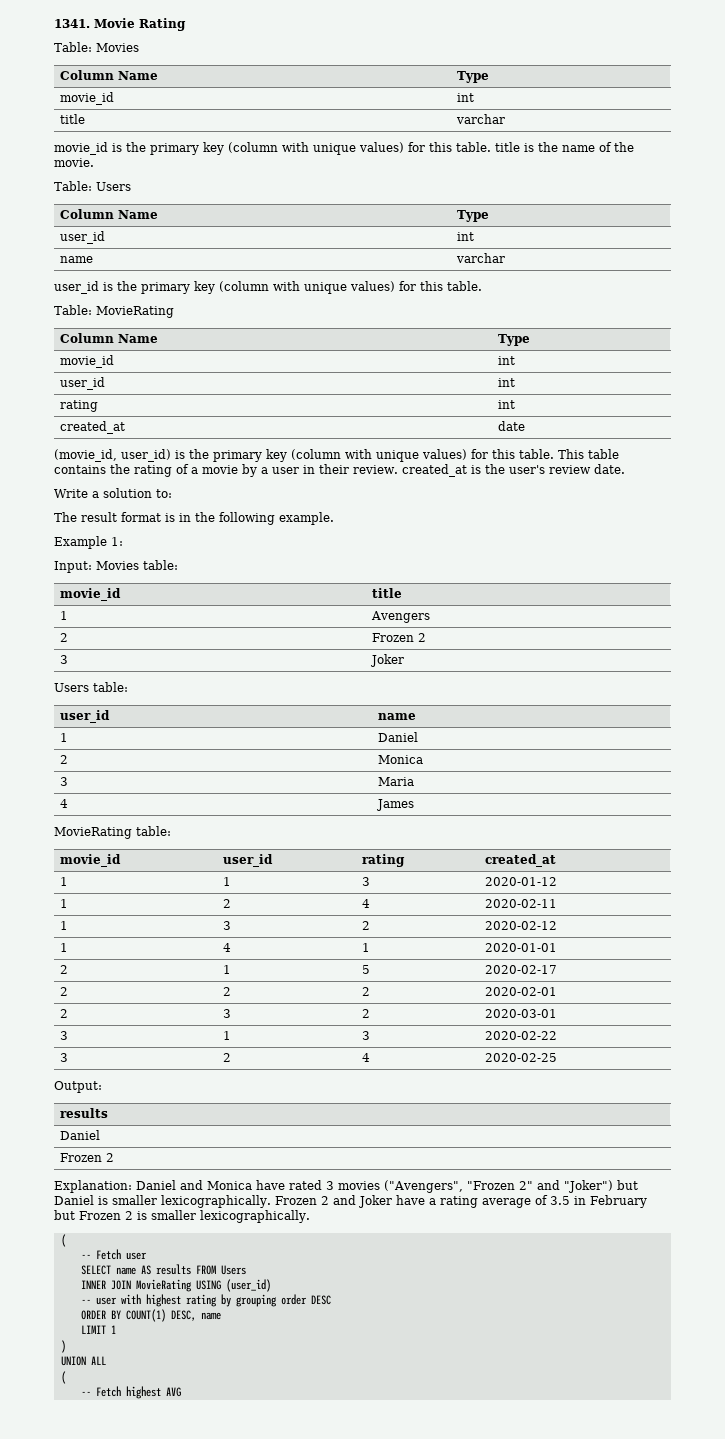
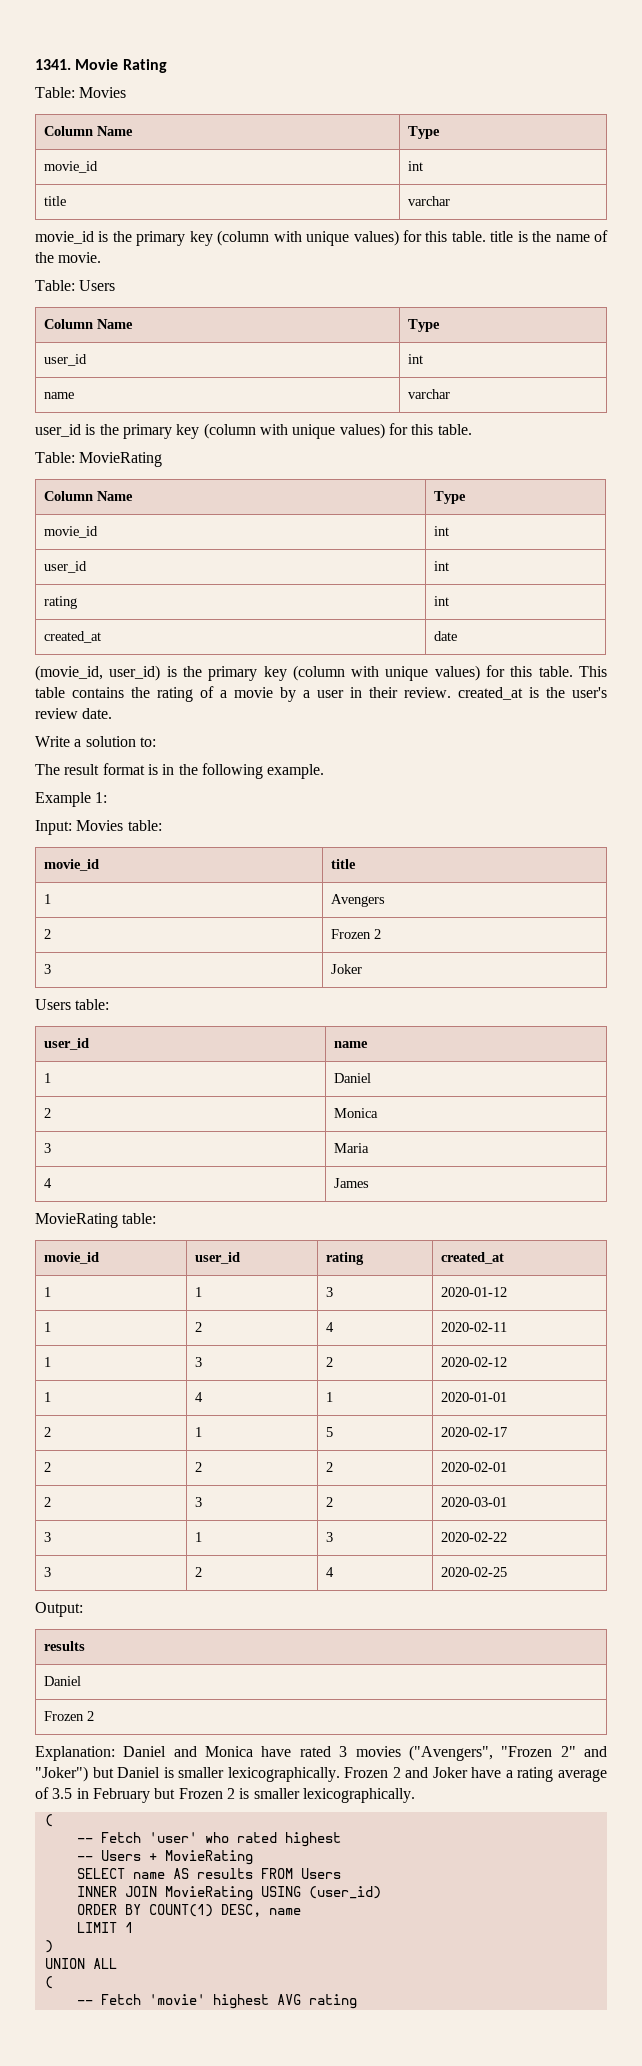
[125,1252,147,1260] user -> [148,1832,341,1847] [76,1850,253,1865] 'user' who rated highest // -- Users + MovieRating
[80,1294,331,1307] // -- user with highest rating by grouping order DESC -> (381, 1892) none
(121, 1391) none -> [148,1994,205,2005] 'movie'
(181, 1392) none -> [308,1994,357,2009] rating

